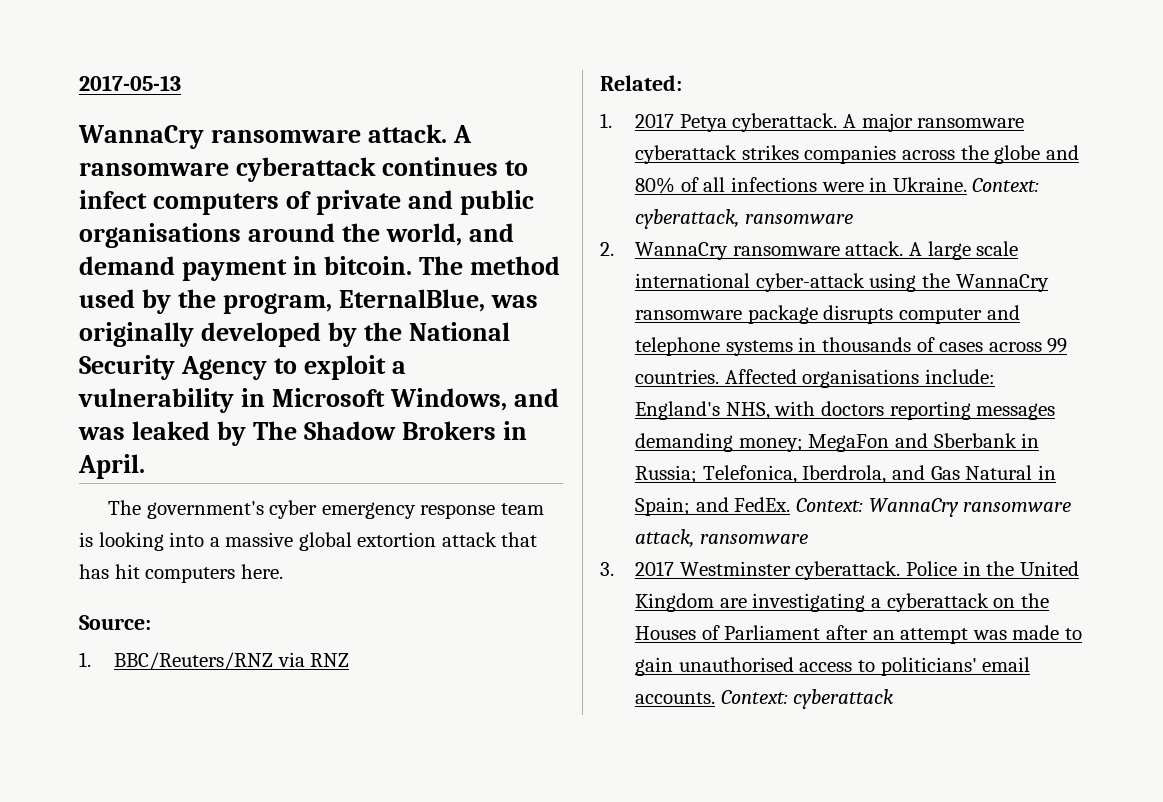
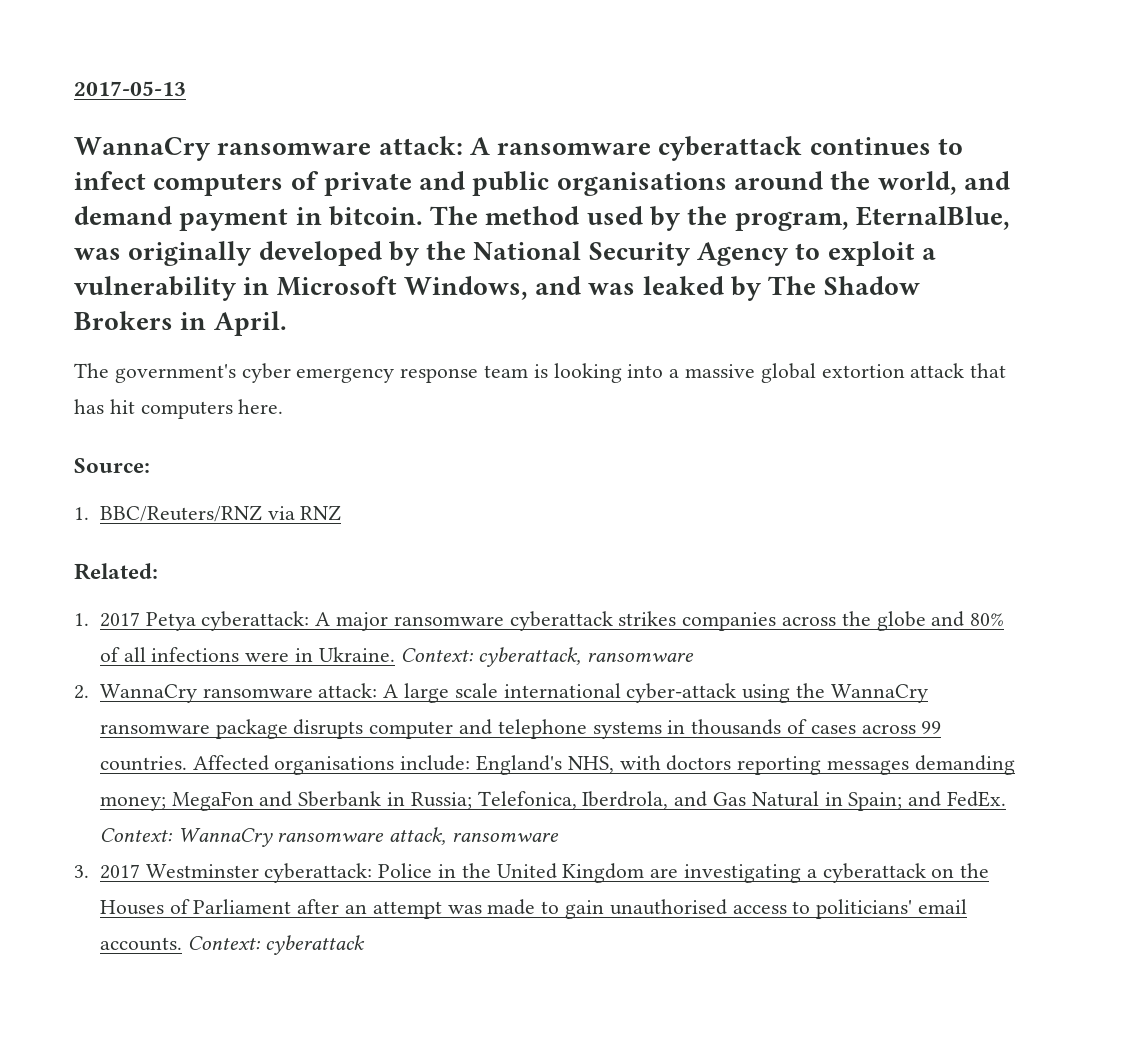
[368,124,448,143] attack. -> [378,136,463,155] attack:
[732,113,838,132] cyberattack. -> [201,611,310,631] cyberattack:
[845,241,904,256] attack. -> [318,683,378,698] attack:
[795,561,901,580] cyberattack. -> [264,863,373,883] cyberattack:

